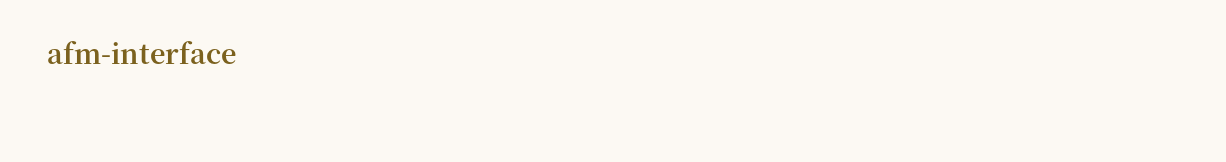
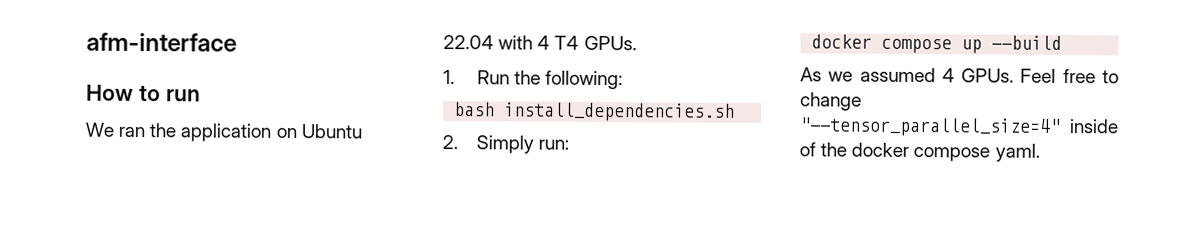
(236, 52) none -> [86,84,201,102] [85,122,362,142] [443,34,637,51] [443,69,624,90] [454,102,736,122] [442,134,570,154] [811,34,1063,54] [800,67,1119,84] [800,92,862,111] [799,117,1119,137] [799,142,1040,162] // How to run // We ran the application on Ubuntu 22.04 with 4 T4 GPUs. // 1. Run the following: // bash install_dependencies.sh // 2. Simply run: // docker compose up --build // As we assumed 4 GPUs. Feel free to change "--tensor_parallel_size=4" inside of the docker compose yaml.

